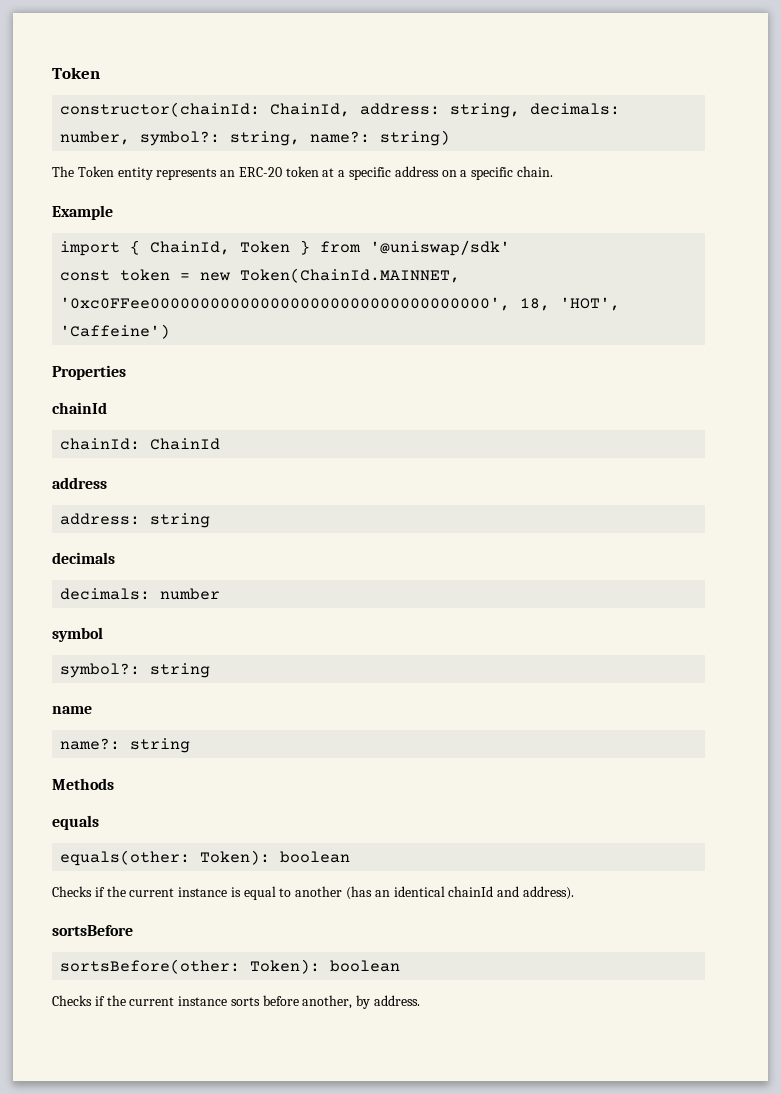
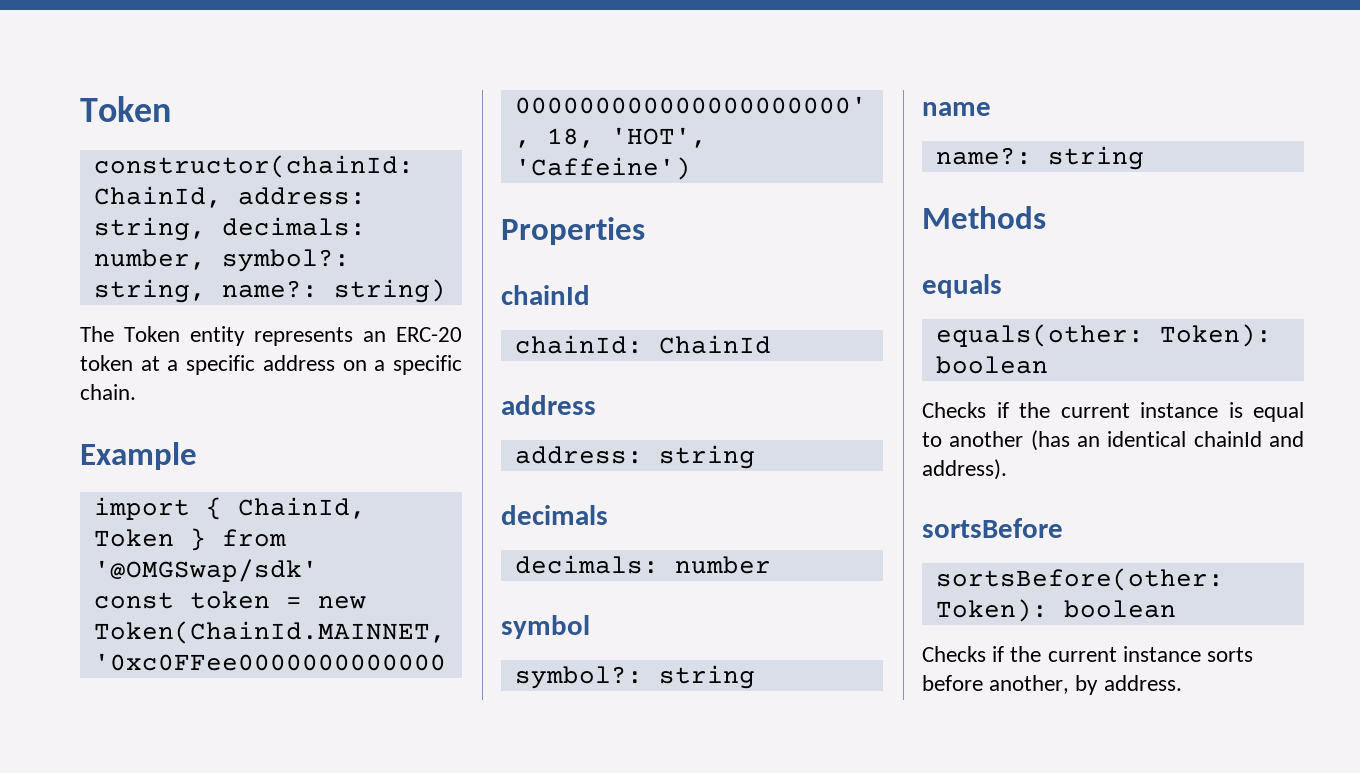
[370,240,511,256] '@uniswap/sdk' -> [93,559,318,582] '@OMGSwap/sdk'

